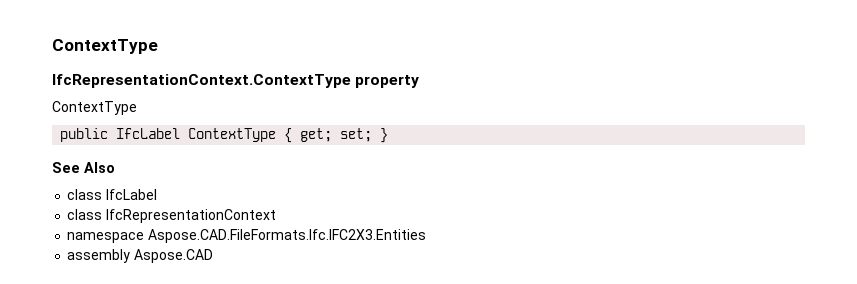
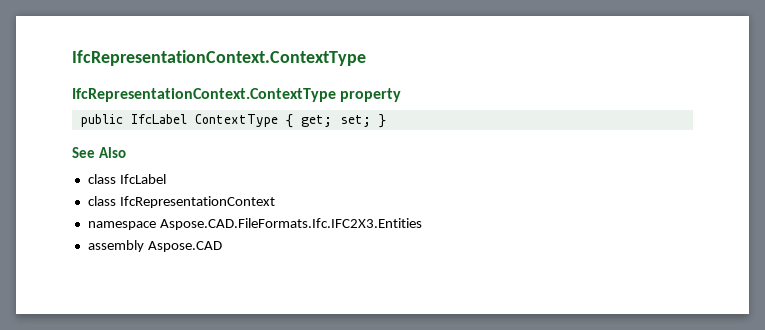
[52,39,158,54] ContextType -> [72,50,366,66] IfcRepresentationContext.ContextType
[52,101,137,115] // ContextType -> (402, 95) none

